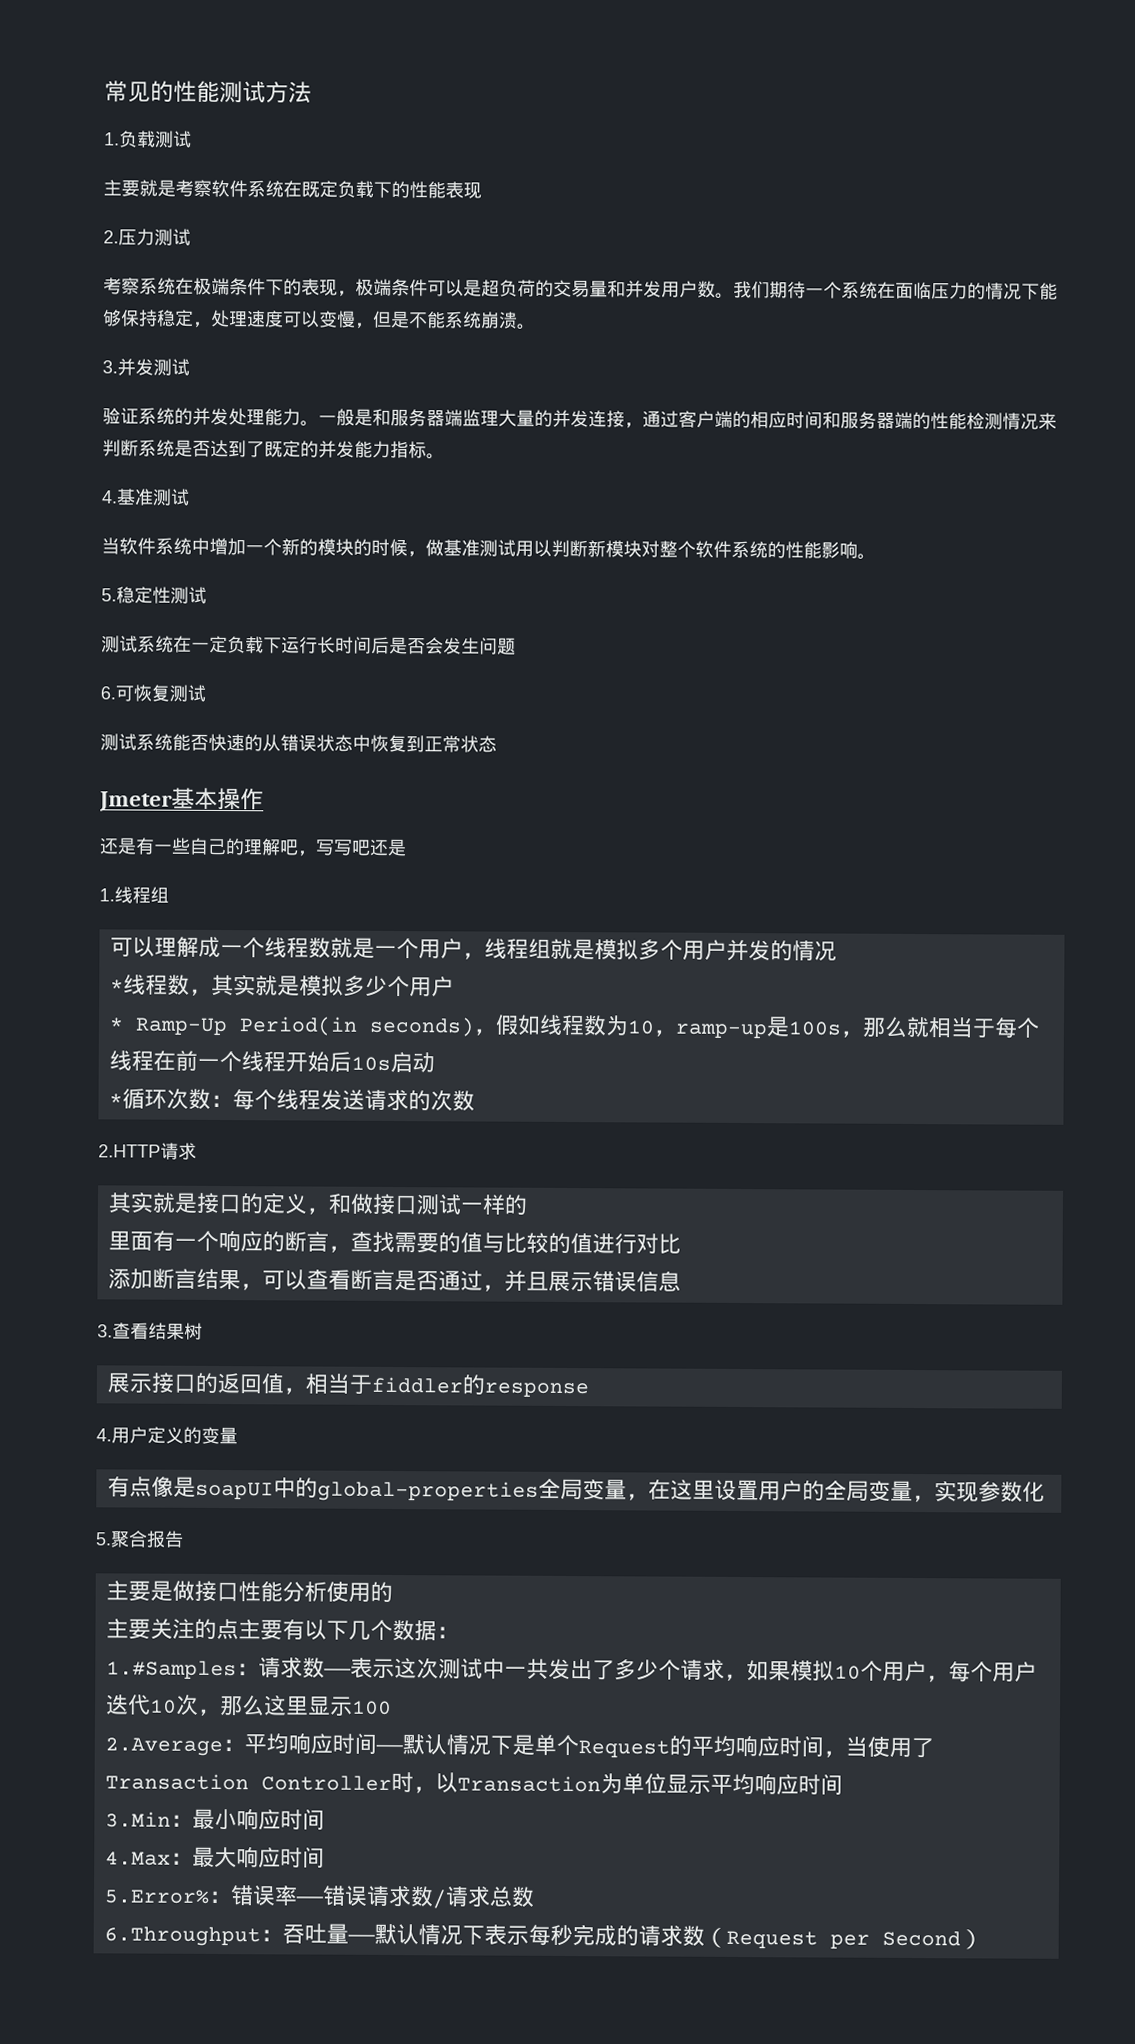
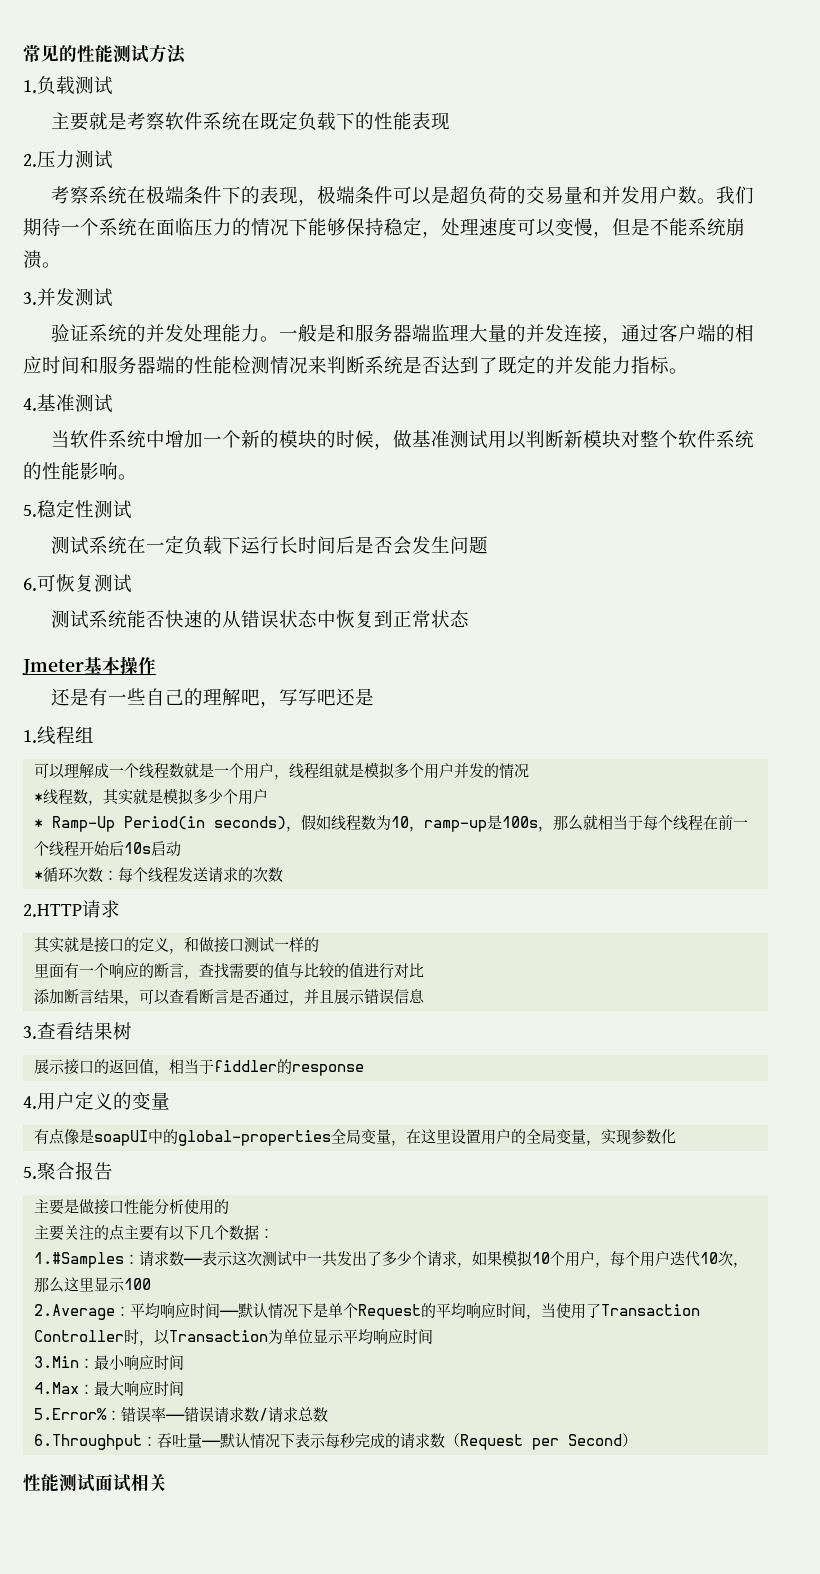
(983, 1939) none -> [23,1474,167,1492] // 性能测试面试相关

